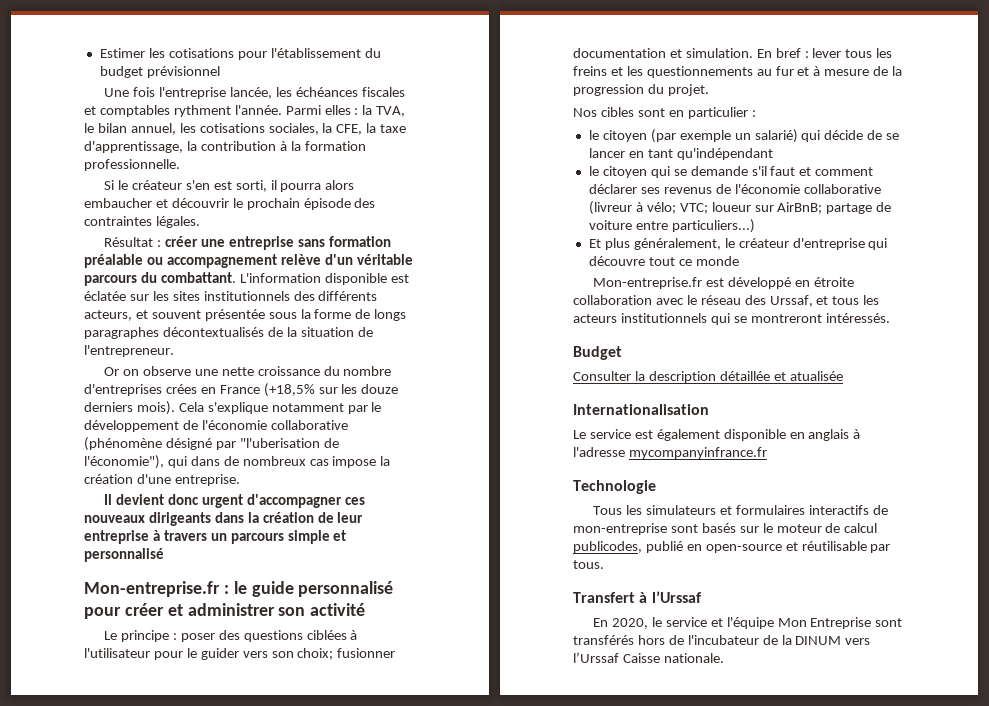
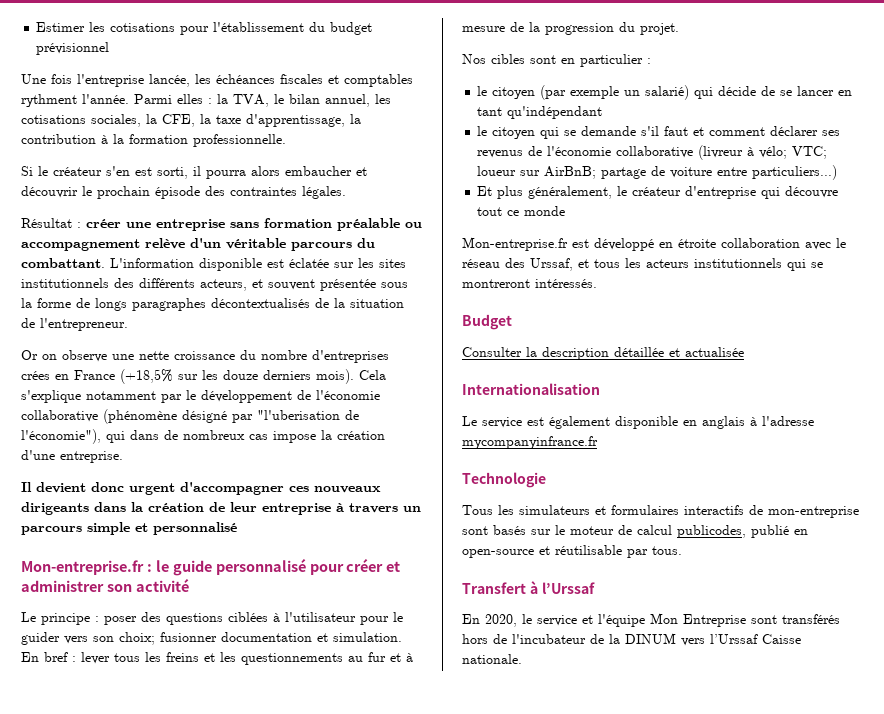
[789,371,843,381] atualisée -> [685,347,744,357] actualisée

